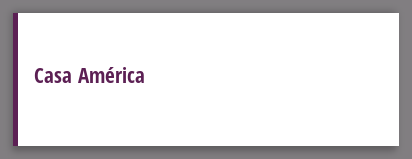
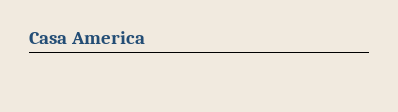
[77,67,145,83] América -> [71,31,146,44] America

